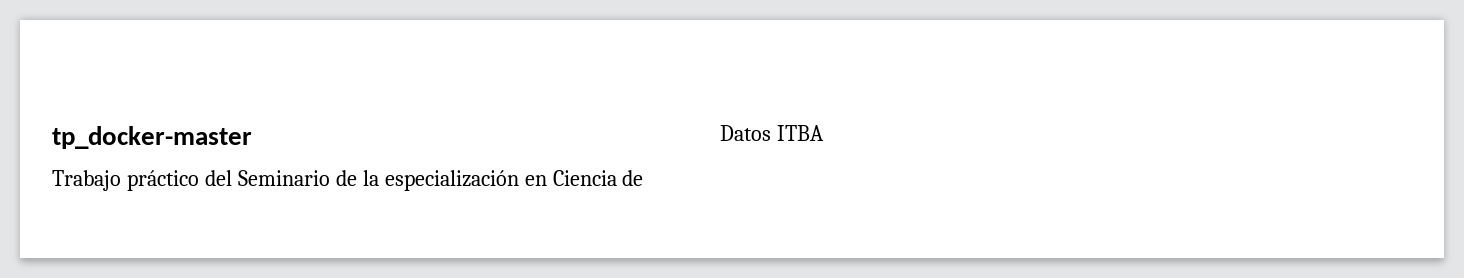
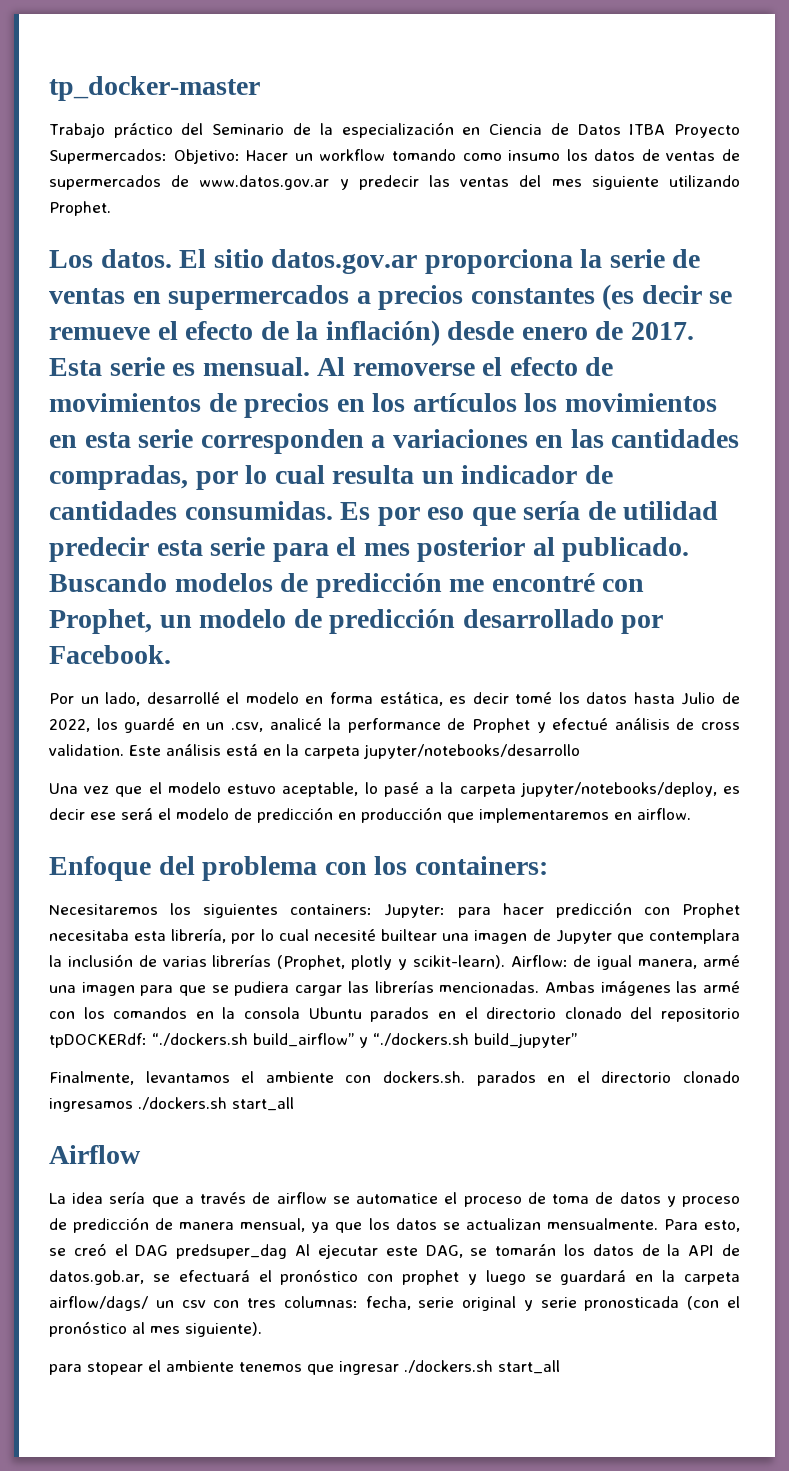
(824, 133) none -> [674,124,741,138] [49,149,741,164] [49,175,740,190] [49,201,111,216] [49,249,701,274] [49,284,733,310] [49,320,695,346] [49,357,614,376] [49,393,717,418] [49,429,740,454] [49,465,613,490] [49,501,719,526] [49,537,690,562] [49,573,645,598] [49,609,664,634] [49,645,171,664] [49,692,740,706] [49,718,741,733] [49,744,580,759] [49,782,740,797] [49,807,691,823] [49,856,548,881] [49,902,740,918] [49,928,740,944] [49,954,740,970] [49,980,740,996] [49,1007,741,1022] [49,1033,577,1048] [49,1071,741,1086] [49,1097,294,1112] [49,1145,141,1164] [49,1191,741,1207] [49,1217,741,1233] [49,1243,740,1259] [49,1269,740,1285] [49,1296,740,1311] [49,1321,262,1337] [49,1360,560,1375] Proyecto Supermercados: Objetivo: Hacer un workflow tomando como insumo los datos de ventas de supermercados de www.datos.gov.ar y predecir las ventas del mes siguiente utilizando Prophet. // Los datos. El sitio datos.gov.ar proporciona la serie de ventas en supermercados a precios constantes (es decir se remueve el efecto de la inflación) desde enero de 2017. Esta serie es mensual. Al removerse el efecto de movimientos de precios en los artículos los movimientos en esta serie corresponden a variaciones en las cantidades compradas, por lo cual resulta un indicador de cantidades consumidas. Es por eso que sería de utilidad predecir esta serie para el mes posterior al publicado. Buscando modelos de predicción me encontré con Prophet, un modelo de predicción desarrollado por Facebook. // Por un lado, desarrollé el modelo en forma estática, es decir tomé los datos hasta Julio de 2022, los guardé en un .csv, analicé la performance de Prophet y efectué análisis de cross validation. Este análisis está en la carpeta jupyter/notebooks/desarrollo // Una vez que el modelo estuvo aceptable, lo pasé a la carpeta jupyter/notebooks/deploy, es decir ese será el modelo de predicción en producción que implementaremos en airflow. // Enfoque del problema con los containers: // Necesitaremos los siguientes containers: Jupyter: para hacer predicción con Prophet necesitaba esta librería, por lo cual necesité builtear una imagen de Jupyter que contemplara la inclusión de varias librerías (Prophet, plotly y scikit-learn). Airflow: de igual manera, armé una imagen para que se pudiera cargar las librerías mencionadas. Ambas imágenes las armé con los comandos en la consola Ubuntu parados en el directorio clonado del repositorio tpDOCKERdf: “./dockers.sh build_airflow” y “./dockers.sh build_jupyter” // Finalmente, levantamos el ambiente con dockers.sh. parados en el directorio clonado ingresamos ./dockers.sh start_all // Airflow // La idea sería que a través de airflow se automatice el proceso de toma de datos y proceso de predicción de manera mensual, ya que los datos se actualizan mensualmente. Para esto, se creó el DAG predsuper_dag Al ejecutar este DAG, se tomarán los datos de la API de datos.gob.ar, se efectuará el pronóstico con prophet y luego se guardará en la carpeta airflow/dags/ un csv con tres columnas: fecha, serie original y serie pronosticada (con el pronóstico al mes siguiente). // para stopear el ambiente tenemos que ingresar ./dockers.sh start_all

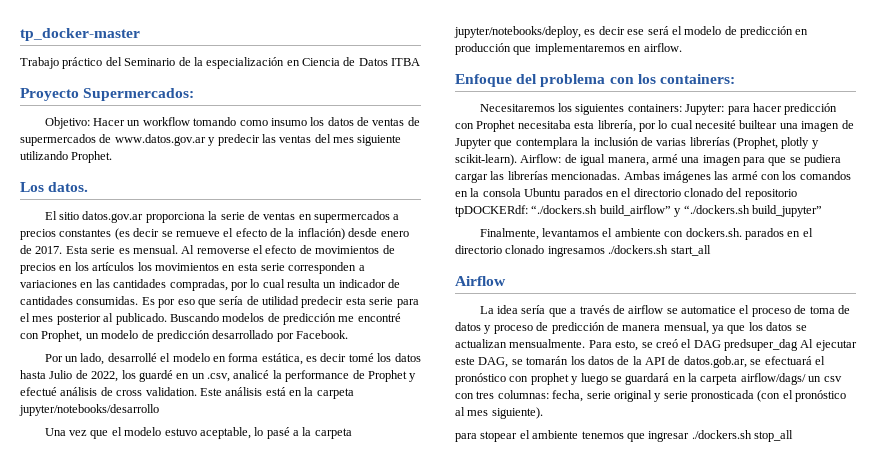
(666, 129) none -> (421, 62) //
(167, 156) none -> (195, 94) //
(172, 258) none -> (89, 187) //
[498,1360,560,1374] start_all -> [754,430,793,442] stop_all

